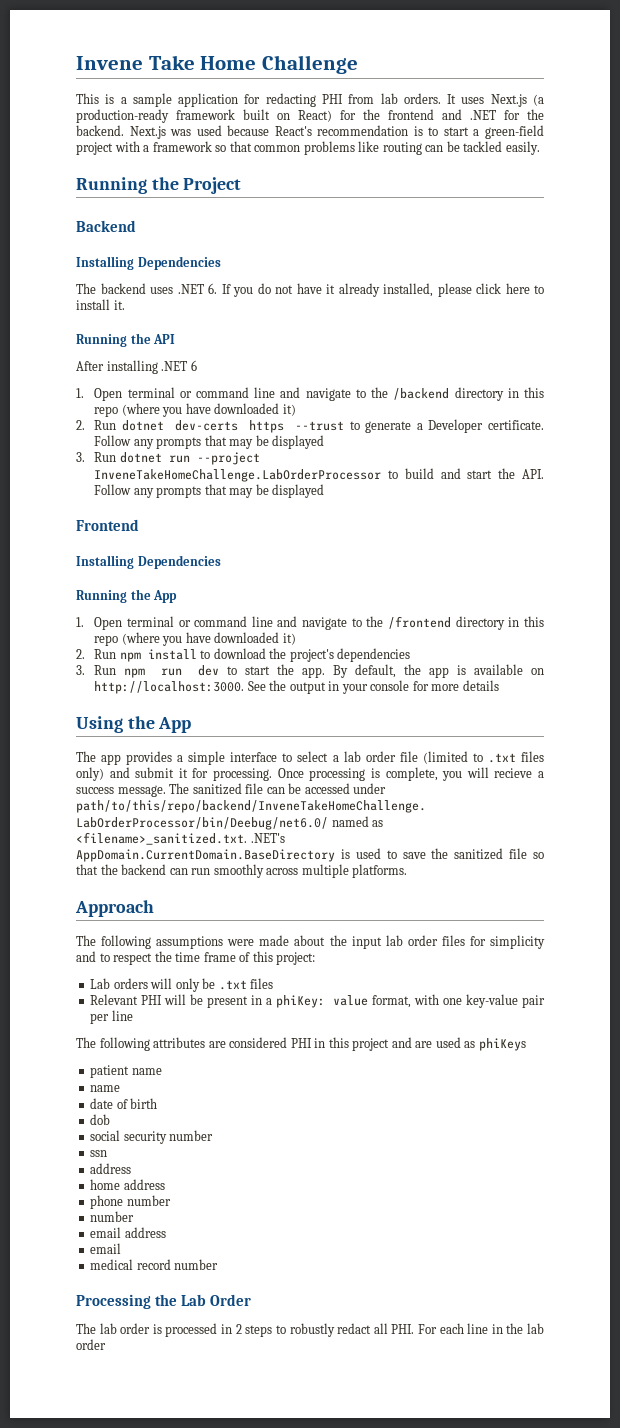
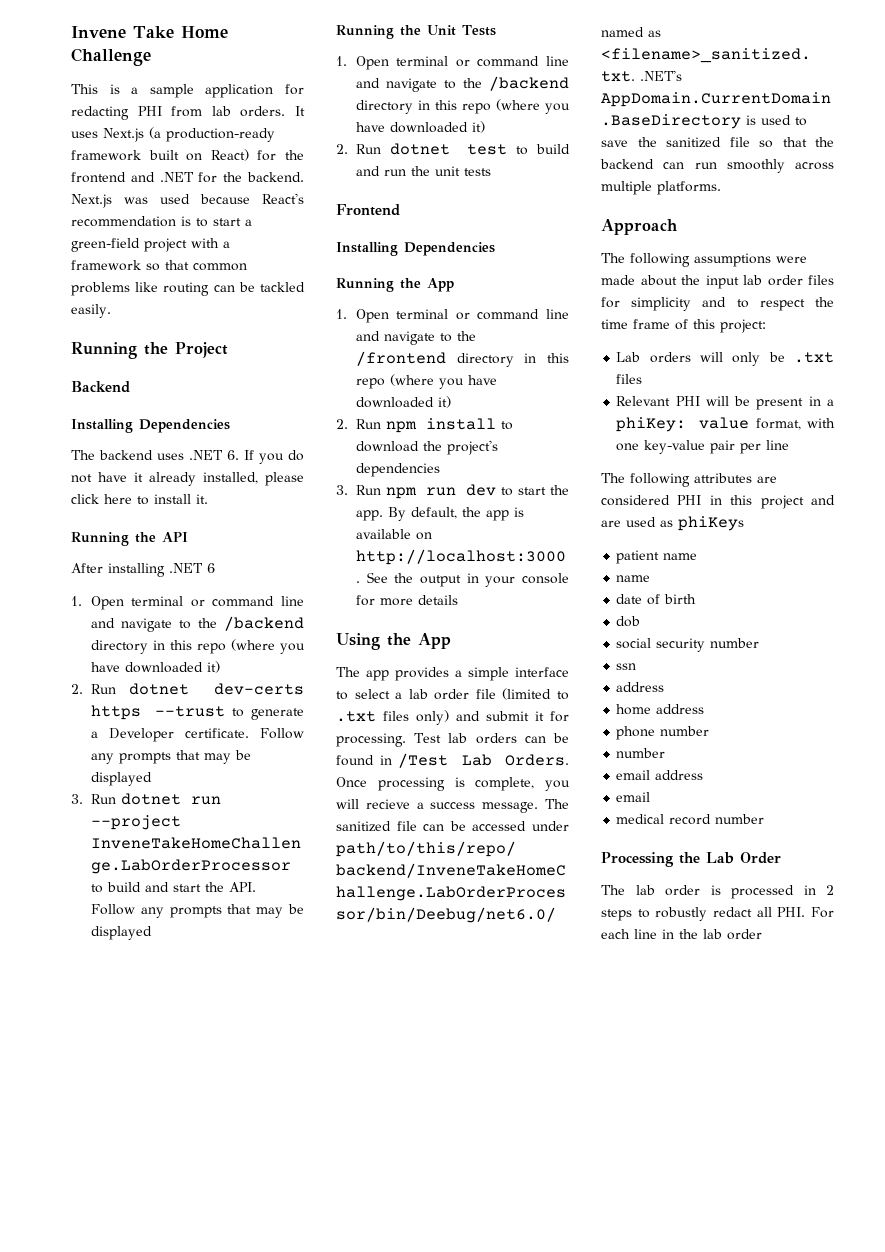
(325, 491) none -> [336,25,496,39] [336,56,569,70] [355,76,569,92] [355,99,570,114] [355,121,485,133] [336,143,570,155] [355,166,491,176] // Running the Unit Tests // 1. Open terminal or command line and navigate to the /backend directory in this repo (where you have downloaded it) // 2. Run dotnet test to build and run the unit tests
(273, 774) none -> [414,733,569,744] [336,753,569,768] Test lab orders can be found in /Test Lab Orders.

